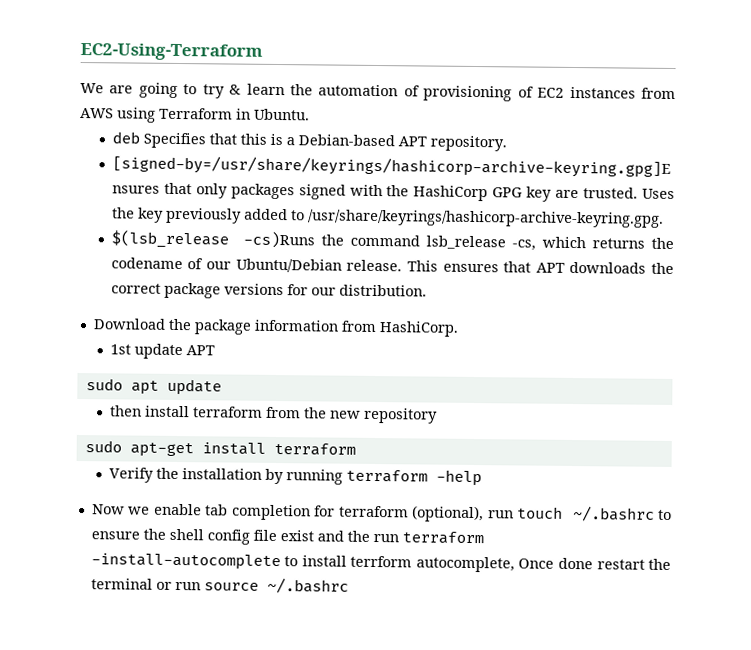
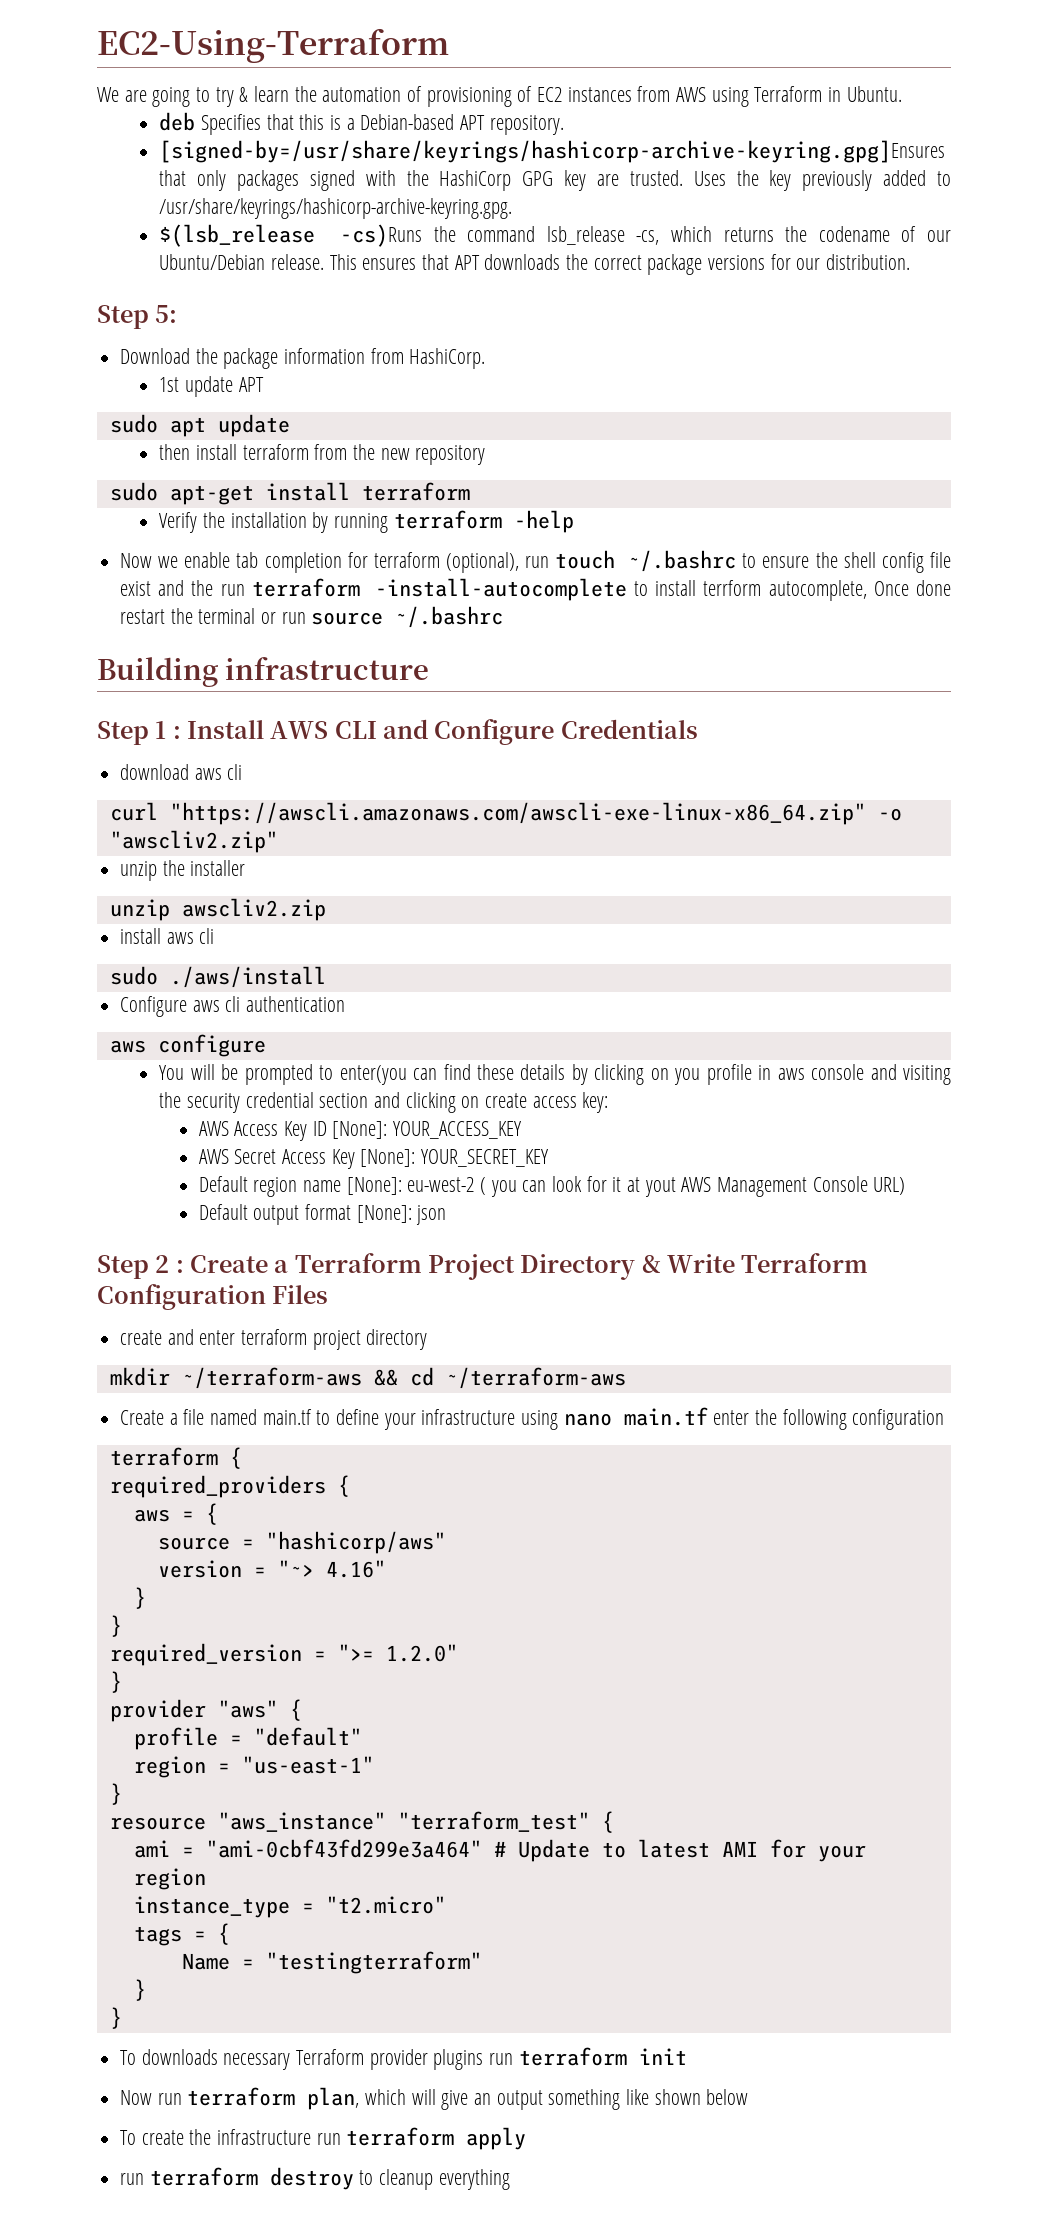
(427, 290) none -> [97,305,178,329] // Step 5:
(349, 585) none -> [97,657,430,687] [97,719,698,745] [120,764,243,780] [109,802,902,825] [109,830,278,853] [120,860,246,881] [109,898,326,921] [120,928,215,944] [109,966,326,988] [120,996,346,1017] [109,1034,266,1057] [159,1064,952,1085] [159,1092,609,1113] [198,1121,522,1141] [198,1149,549,1169] [198,1176,906,1197] [198,1204,447,1225] [97,1253,869,1280] [97,1284,329,1310] [120,1329,428,1350] [109,1367,626,1389] [120,1407,945,1430] [109,1447,242,1469] [109,1475,350,1498] [133,1503,218,1525] [157,1531,446,1554] [157,1560,386,1578] [133,1587,146,1609] [109,1615,122,1637] [109,1643,458,1666] [109,1671,122,1693] [109,1699,302,1722] [133,1727,362,1750] [133,1756,374,1778] [109,1783,122,1805] [109,1811,614,1833] [133,1839,866,1862] [133,1868,206,1890] [133,1896,446,1918] [133,1923,230,1946] [181,1951,482,1974] [133,1979,146,2001] [109,2007,122,2029] [120,2047,687,2070] [120,2087,749,2110] [120,2127,527,2150] [120,2167,510,2190] // Building infrastructure // Step 1 : Install AWS CLI and Configure Credentials // download aws cli // curl "https://awscli.amazonaws.com/awscli-exe-linux-x86_64.zip" -o "awscliv2.zip" // unzip the installer // unzip awscliv2.zip // install aws cli // sudo ./aws/install // Configure aws cli authentication // aws configure // You will be prompted to enter(you can find these details by clicking on you profile in aws console and visiting the security credential section and clicking on create access key: // AWS Access Key ID [None]: YOUR_ACCESS_KEY // AWS Secret Access Key [None]: YOUR_SECRET_KEY // Default region name [None]: eu-west-2 ( you can look for it at yout AWS Management Console URL) // Default output format [None]: json // Step 2 : Create a Terraform Project Directory & Write Terraform Configuration Files // create and enter terraform project directory // mkdir ~/terraform-aws && cd ~/terraform-aws // Create a file named main.tf to define your infrastructure using nano main.tf enter the following configuration // terraform { // required_providers { // aws = { // source = "hashicorp/aws" // version = "~> 4.16" // } // } // required_version = ">= 1.2.0" // } // provider "aws" { // profile = "default" // region = "us-east-1" // } // resource "aws_instance" "terraform_test" { // ami = "ami-0cbf43fd299e3a464" # Update to latest AMI for your region // instance_type = "t2.micro" // tags = { // Name = "testingterraform" // } // } // To downloads necessary Terraform provider plugins run terraform init // Now run terraform plan, which will give an output something like shown below // To create the infrastructure run terraform apply // run terraform destroy to cleanup everything

